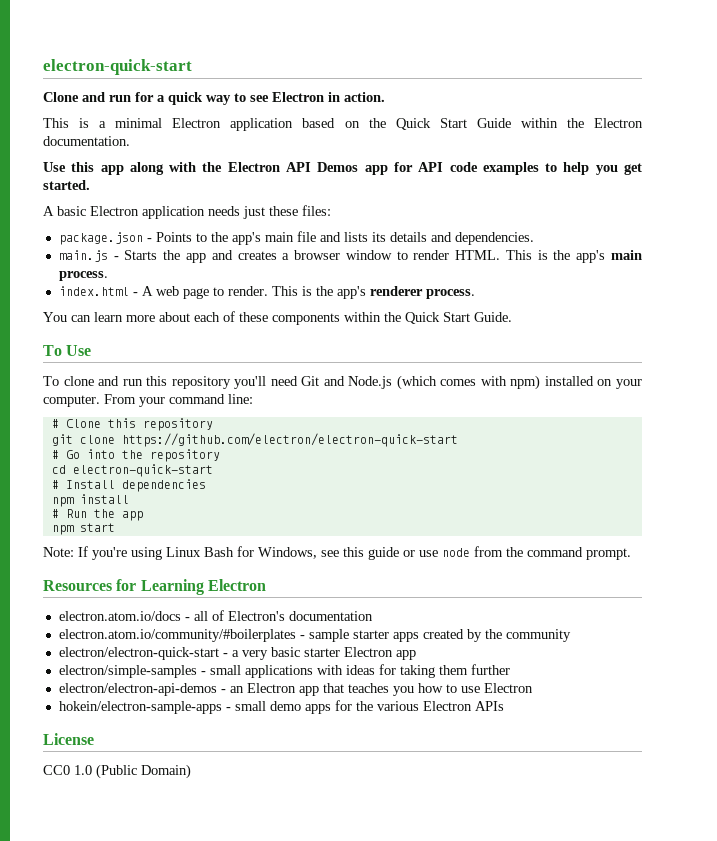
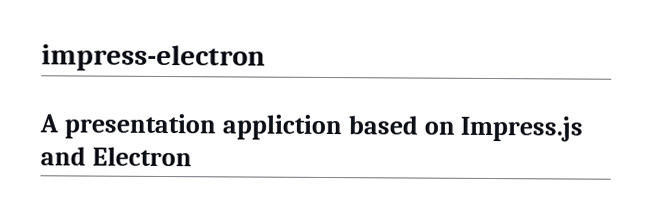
[43,59,192,75] [43,92,385,105] [43,118,643,131] [43,136,130,146] [43,162,642,175] [43,180,90,190] [43,205,331,219] [58,231,534,245] [58,250,642,263] [58,271,108,281] [58,286,475,299] [43,311,512,325] [43,345,92,356] [43,375,642,390] [43,394,253,407] [51,418,213,431] [51,433,458,447] [51,449,220,462] [51,464,213,477] [51,479,206,492] [51,494,129,507] [51,509,143,521] [51,523,115,535] [43,546,631,560] [43,579,266,595] [58,610,373,621] [58,629,571,642] [58,647,416,660] [58,664,510,678] [58,683,533,696] [58,700,504,714] [43,733,94,745] [43,764,191,779] electron-quick-start // Clone and run for a quick way to see Electron in action. // This is a minimal Electron application based on the Quick Start Guide within the Electron documentation. // Use this app along with the Electron API Demos app for API code examples to help you get started. // A basic Electron application needs just these files: // package.json - Points to the app's main file and lists its details and dependencies. // main.js - Starts the app and creates a browser window to render HTML. This is the app's main process. // index.html - A web page to render. This is the app's renderer process. // You can learn more about each of these components within the Quick Start Guide. // To Use // To clone and run this repository you'll need Git and Node.js (which comes with npm) installed on your computer. From your command line: // # Clone this repository // git clone https://github.com/electron/electron-quick-start // # Go into the repository // cd electron-quick-start // # Install dependencies // npm install // # Run the app // npm start // Note: If you're using Linux Bash for Windows, see this guide or use node from the command prompt. // Resources for Learning Electron // electron.atom.io/docs - all of Electron's documentation // electron.atom.io/community/#boilerplates - sample starter apps created by the community // electron/electron-quick-start - a very basic starter Electron app // electron/simple-samples - small applications with ideas for taking them further // electron/electron-api-demos - an Electron app that teaches you how to use Electron // hokein/electron-sample-apps - small demo apps for the various Electron APIs // License // CC0 1.0 (Public Domain) -> [41,44,266,72] [39,113,584,142] [40,146,192,167] impress-electron // A presentation appliction based on Impress.js and Electron

